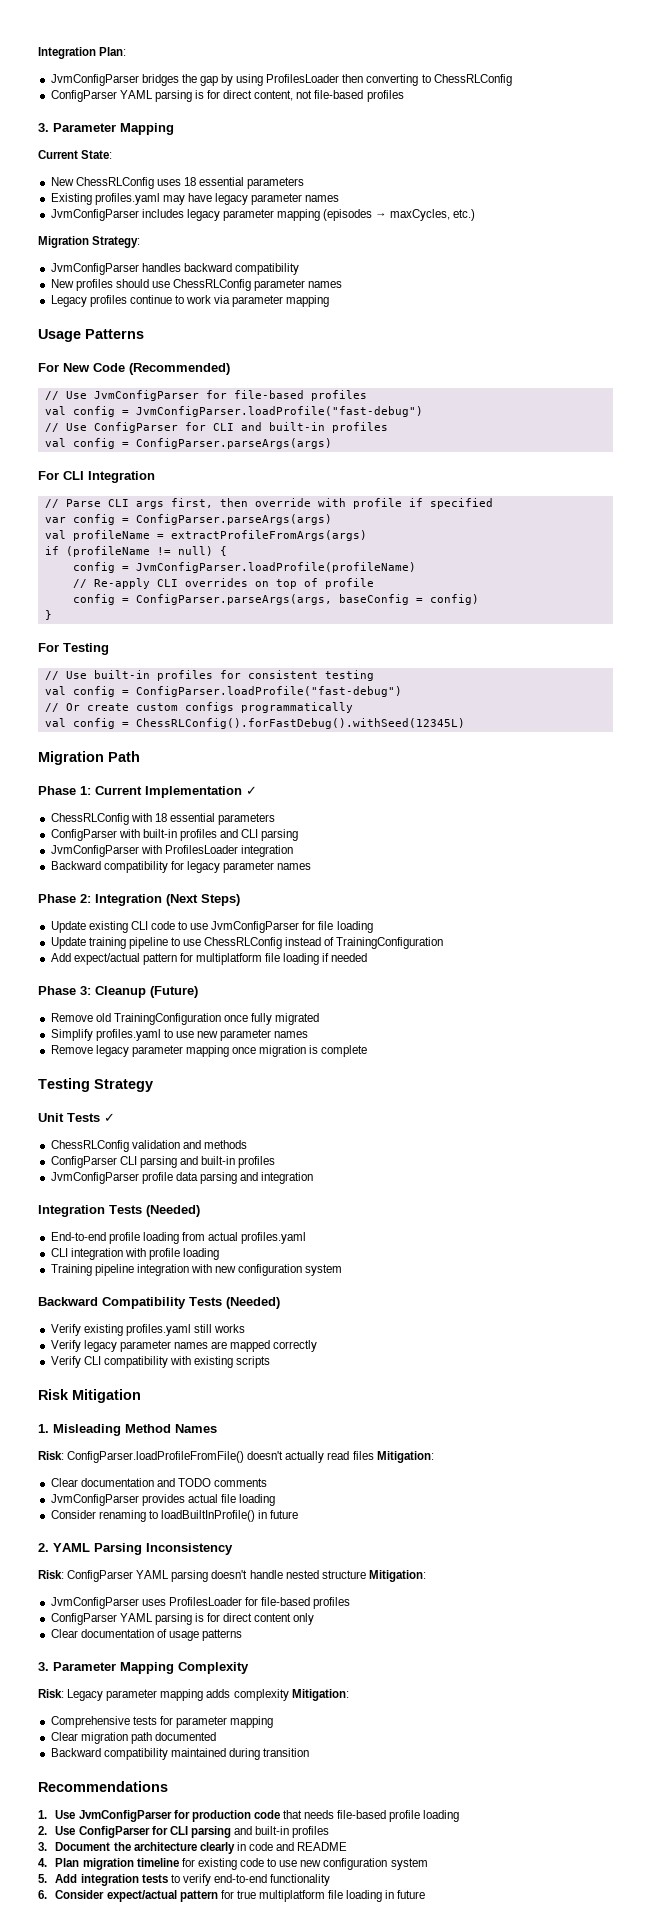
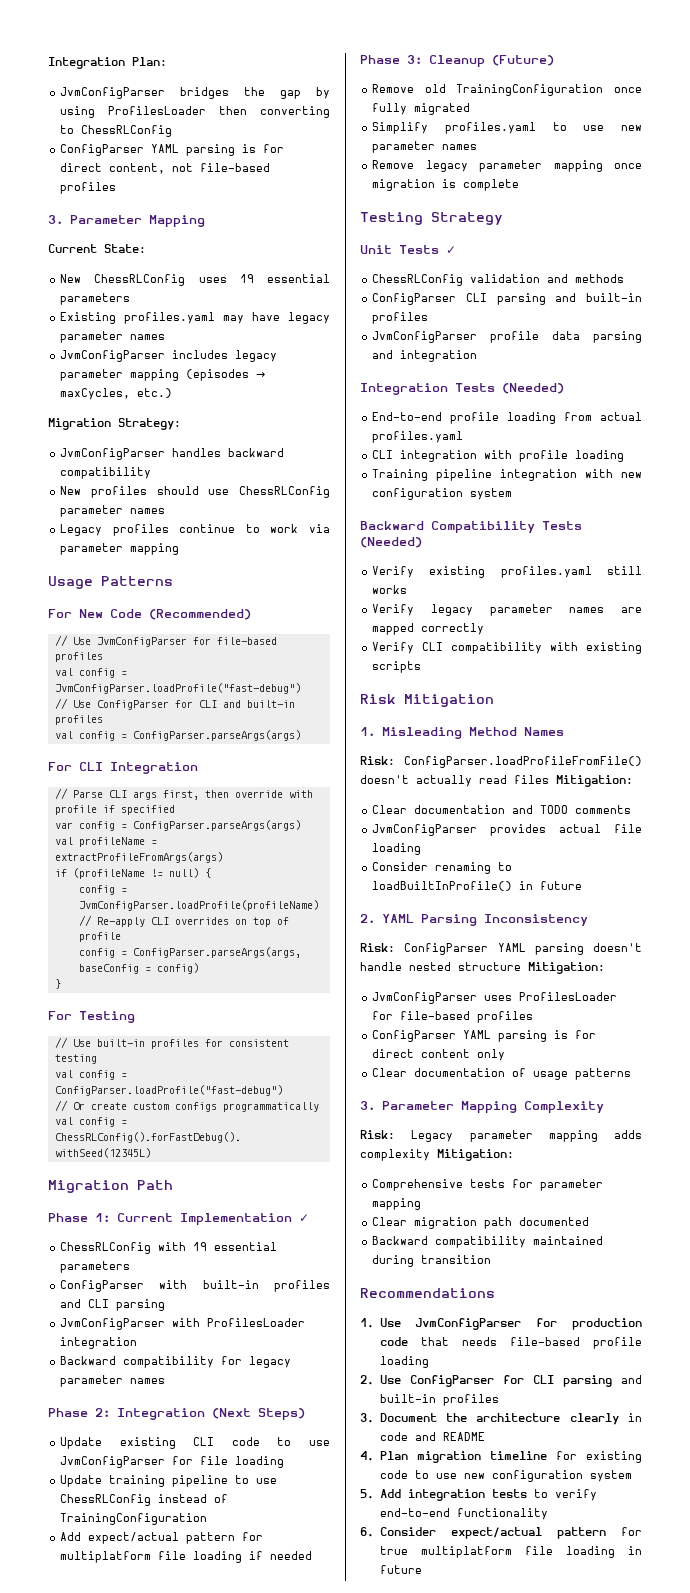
[183,177,196,186] 18 -> [239,274,254,283] 19
[154,813,167,822] 18 -> [193,1242,208,1251] 19

